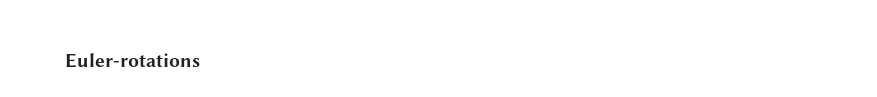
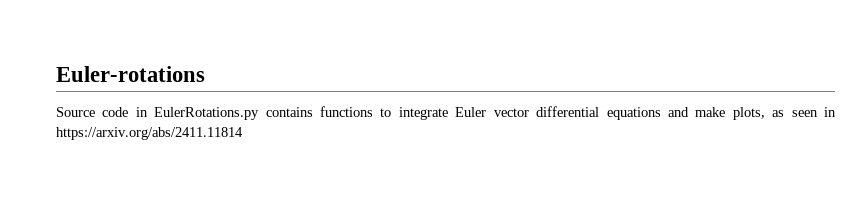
(200, 60) none -> [56,106,836,120] [56,127,243,140] // Source code in EulerRotations.py contains functions to integrate Euler vector differential equations and make plots, as seen in https://arxiv.org/abs/2411.11814

